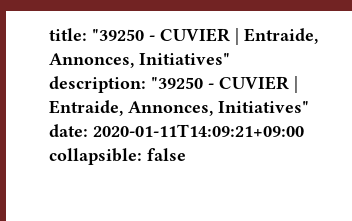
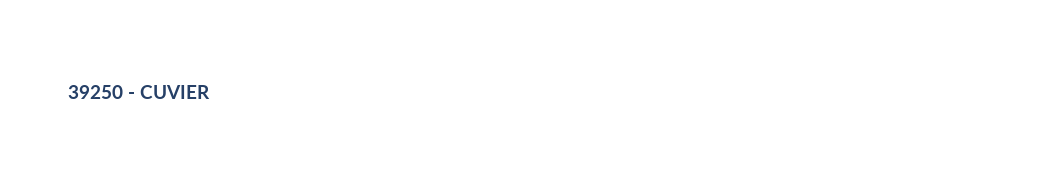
[49,28,318,45] [49,53,230,68] [49,76,298,93] [49,100,309,116] [49,124,304,137] [49,148,186,165] title: "39250 - CUVIER | Entraide, Annonces, Initiatives" description: "39250 - CUVIER | Entraide, Annonces, Initiatives" date: 2020-01-11T14:09:21+09:00 collapsible: false -> [68,85,211,99] 39250 - CUVIER

